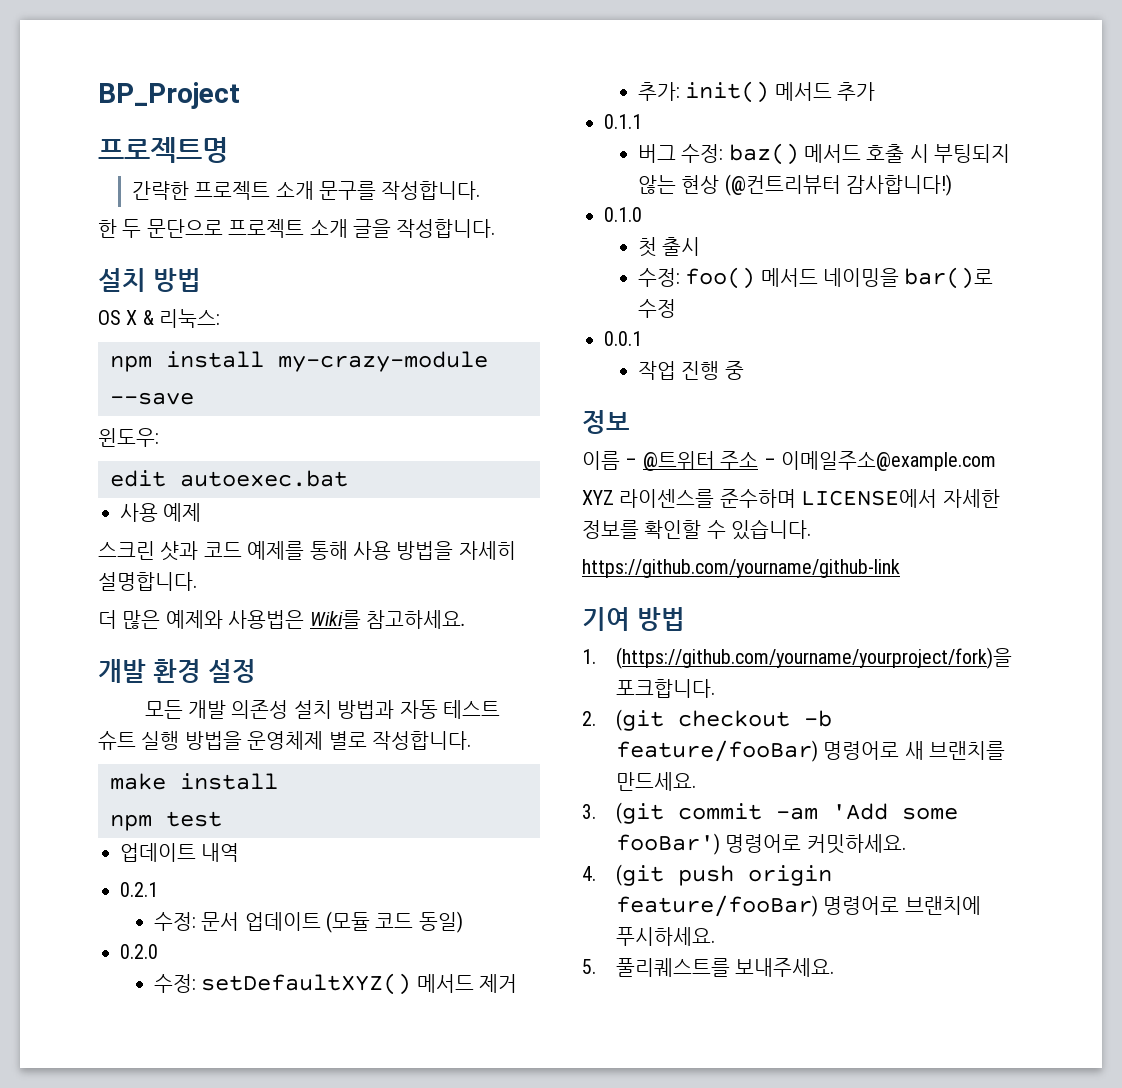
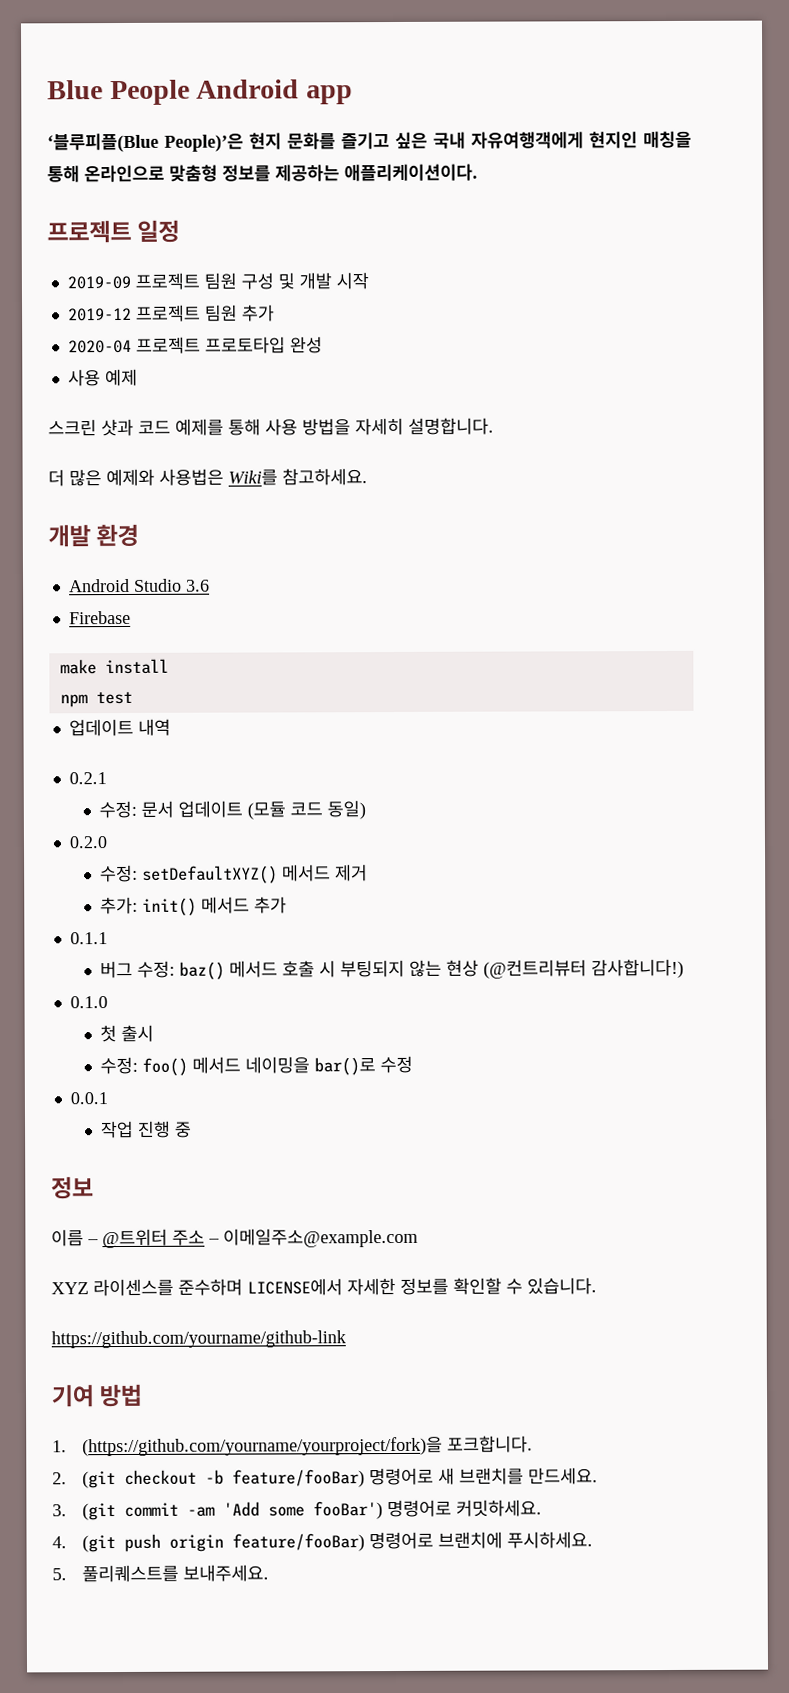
[98,82,240,109] [98,137,228,163] [131,181,481,200] [98,219,496,238] [98,268,201,292] [98,309,221,328] [110,351,488,372] [110,392,194,405] [98,428,159,447] [110,470,348,487] BP_Project // 프로젝트명 // 간략한 프로젝트 소개 문구를 작성합니다. // 한 두 문단으로 프로젝트 소개 글을 작성합니다. // 설치 방법 // OS X & 리눅스: // npm install my-crazy-module --save // 윈도우: // edit autoexec.bat -> [47,79,353,106] [47,130,692,153] [47,163,478,183] [47,219,181,244] [66,272,369,290] [67,304,275,322] [67,336,323,354] Blue People Android app // ‘블루피플(Blue People)’은 현지 문화를 즐기고 싶은 국내 자유여행객에게 현지인 매칭을 통해 온라인으로 맞춤형 정보를 제공하는 애플리케이션이다. // 프로젝트 일정 // 2019-09 프로젝트 팀원 구성 및 개발 시작 // 2019-12 프로젝트 팀원 추가 // 2020-04 프로젝트 프로토타입 완성
[207,659,256,683] [144,700,501,719] [98,731,471,750] 설정 // 모든 개발 의존성 설치 방법과 자동 테스트 슈트 실행 방법을 운영체제 별로 작성합니다. -> [68,578,210,593] [68,610,131,625] // Android Studio 3.6 // Firebase

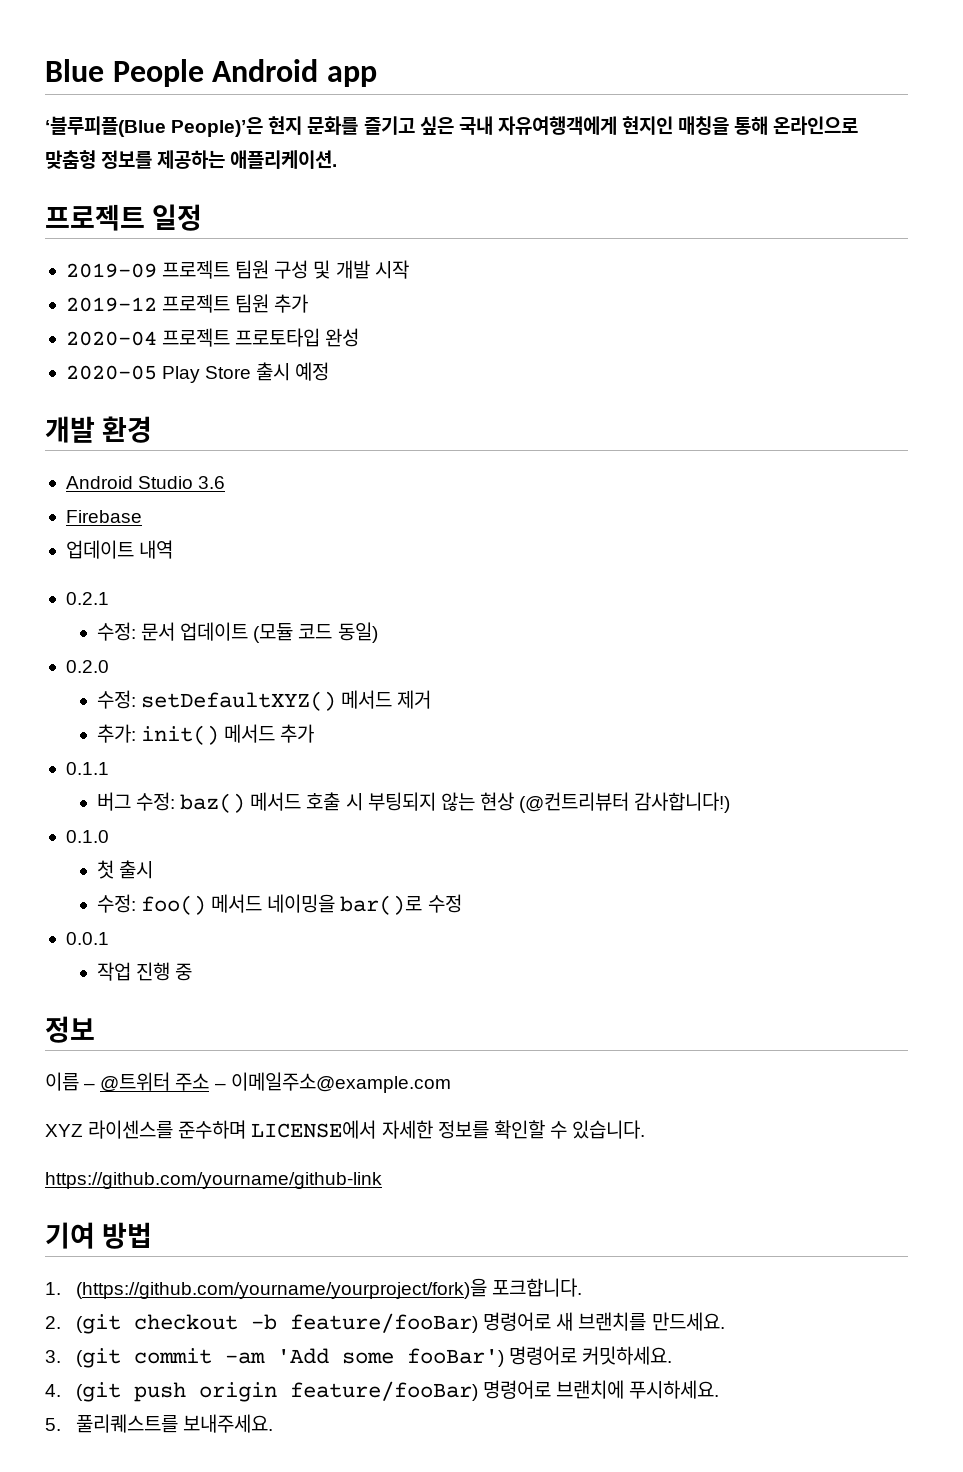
[344,163,478,182] 애플리케이션이다. -> [230,150,338,169] 애플리케이션.
[67,368,138,387] [48,417,494,437] [48,468,368,487] 사용 예제 // 스크린 샷과 코드 예제를 통해 사용 방법을 자세히 설명합니다. // 더 많은 예제와 사용법은 Wiki를 참고하세요. -> [65,362,330,383] 2020-05 Play Store 출시 예정
[59,658,169,675] [59,691,133,708] // make install // npm test -> (142, 516) none

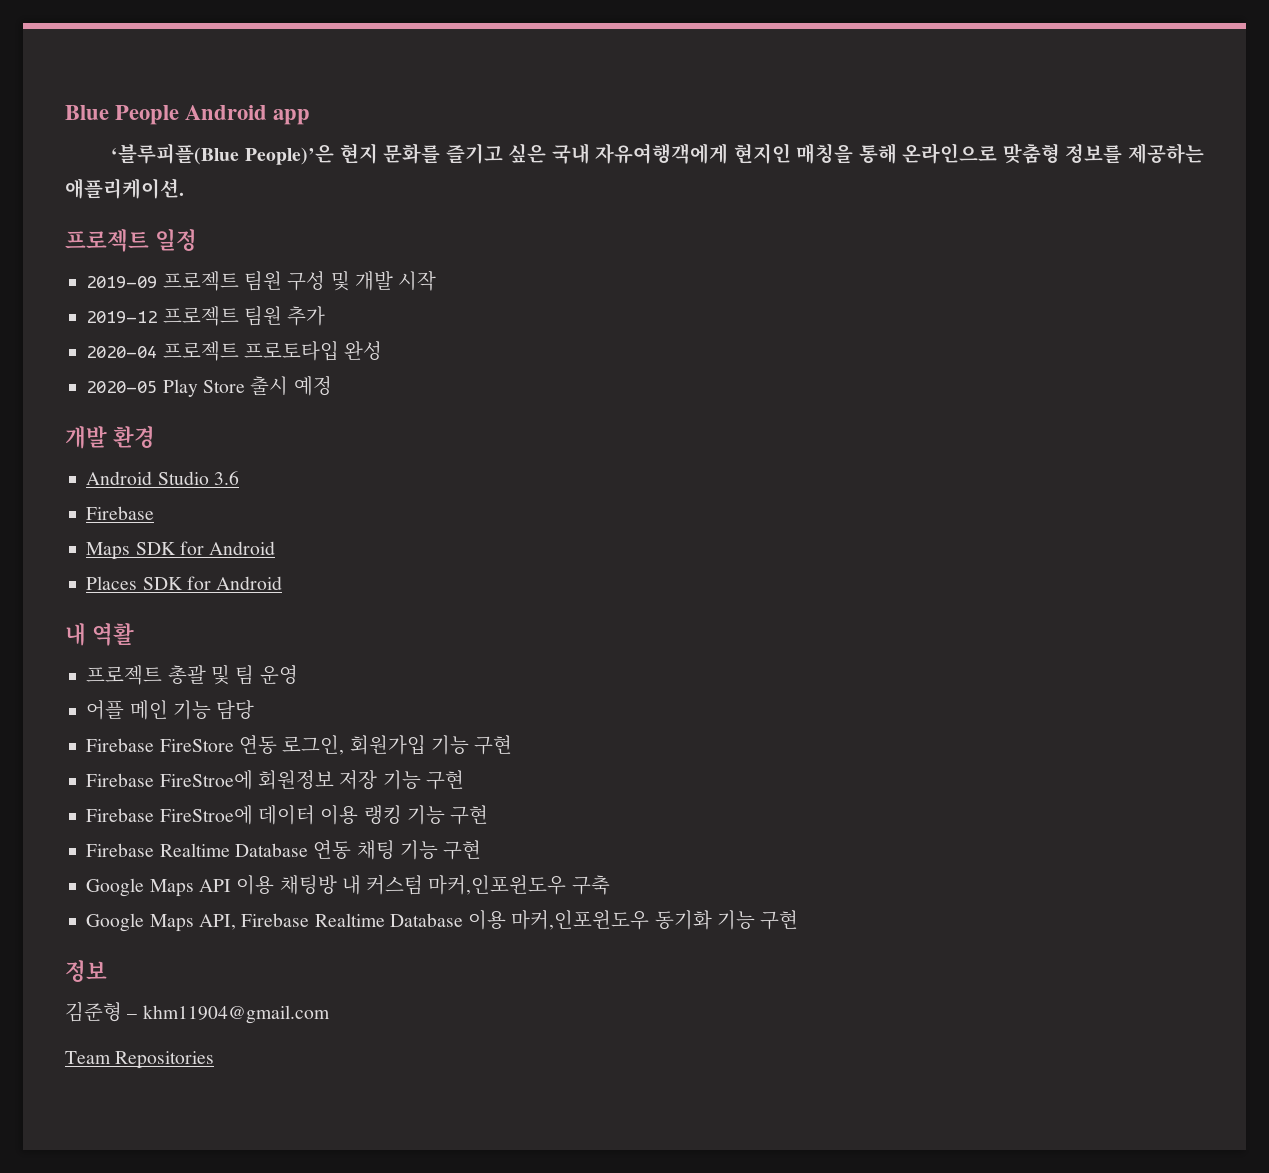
[65,540,174,559] [65,592,109,605] [96,622,378,643] [65,660,109,673] [96,690,432,711] [96,724,315,745] [65,762,109,775] [96,792,731,813] [65,830,109,843] [96,860,154,879] [96,894,462,915] [65,932,109,945] [96,962,193,981] [45,1016,95,1043] [45,1072,451,1093] [45,1120,646,1139] [45,1172,382,1189] [45,1222,153,1249] [45,1278,583,1299] [45,1312,725,1334] [45,1346,673,1368] [45,1380,720,1402] [45,1414,274,1433] 업데이트 내역 // 0.2.1 // 수정: 문서 업데이트 (모듈 코드 동일) // 0.2.0 // 수정: setDefaultXYZ() 메서드 제거 // 추가: init() 메서드 추가 // 0.1.1 // 버그 수정: baz() 메서드 호출 시 부팅되지 않는 현상 (@컨트리뷰터 감사합니다!) // 0.1.0 // 첫 출시 // 수정: foo() 메서드 네이밍을 bar()로 수정 // 0.0.1 // 작업 진행 중 // 정보 // 이름 – @트위터 주소 – 이메일주소@example.com // XYZ 라이센스를 준수하며 LICENSE에서 자세한 정보를 확인할 수 있습니다. // https://github.com/yourname/github-link // 기여 방법 // 1. (https://github.com/yourname/yourproject/fork)을 포크합니다. // 2. (git checkout -b feature/fooBar) 명령어로 새 브랜치를 만드세요. // 3. (git commit -am 'Add some fooBar') 명령어로 커밋하세요. // 4. (git push origin feature/fooBar) 명령어로 브랜치에 푸시하세요. // 5. 풀리퀘스트를 보내주세요. -> [86,541,276,560] [86,576,283,590] [65,623,134,646] [86,665,298,685] [86,700,255,720] [86,735,513,755] [86,770,464,790] [86,805,489,825] [86,840,482,860] [86,875,610,897] [86,910,799,932] [65,960,107,982] [65,1002,330,1024] [65,1051,215,1069] Maps SDK for Android // Places SDK for Android // 내 역활 // 프로젝트 총괄 및 팀 운영 // 어플 메인 기능 담당 // Firebase FireStore 연동 로그인, 회원가입 기능 구현 // Firebase FireStroe에 회원정보 저장 기능 구현 // Firebase FireStroe에 데이터 이용 랭킹 기능 구현 // Firebase Realtime Database 연동 채팅 기능 구현 // Google Maps API 이용 채팅방 내 커스텀 마커,인포윈도우 구축 // Google Maps API, Firebase Realtime Database 이용 마커,인포윈도우 동기화 기능 구현 // 정보 // 김준형 – khm11904@gmail.com // Team Repositories

